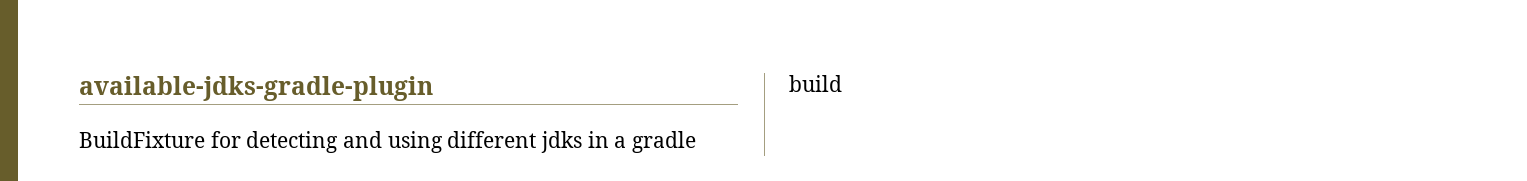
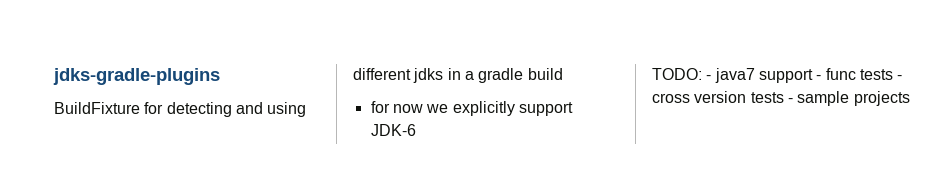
[79,76,433,101] available-jdks-gradle-plugin -> [53,68,220,85] jdks-gradle-plugins
(842, 83) none -> [370,101,573,116] [370,124,416,136] [652,68,903,83] [652,91,910,106] // for now we explicitly support JDK-6 // TODO: - java7 support - func tests - cross version tests - sample projects

